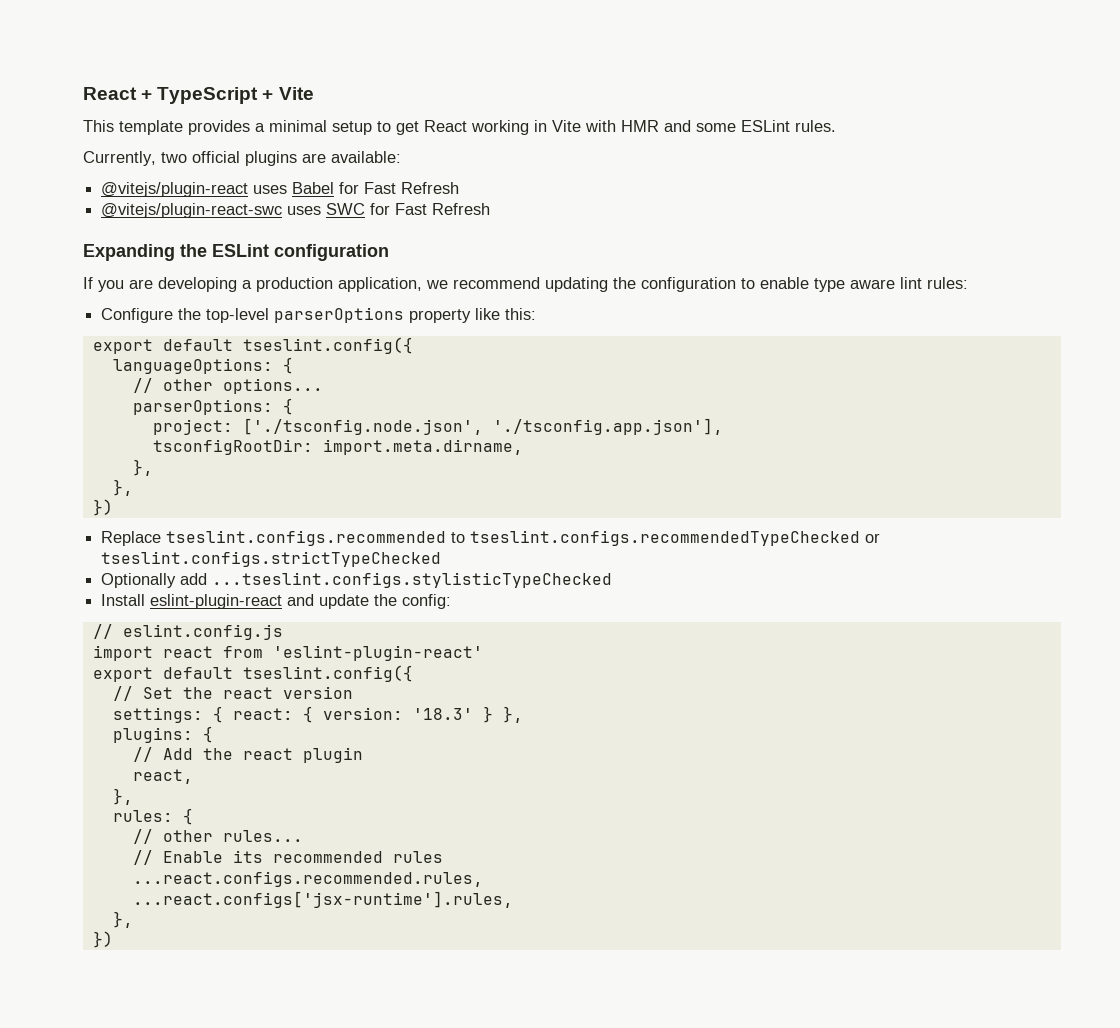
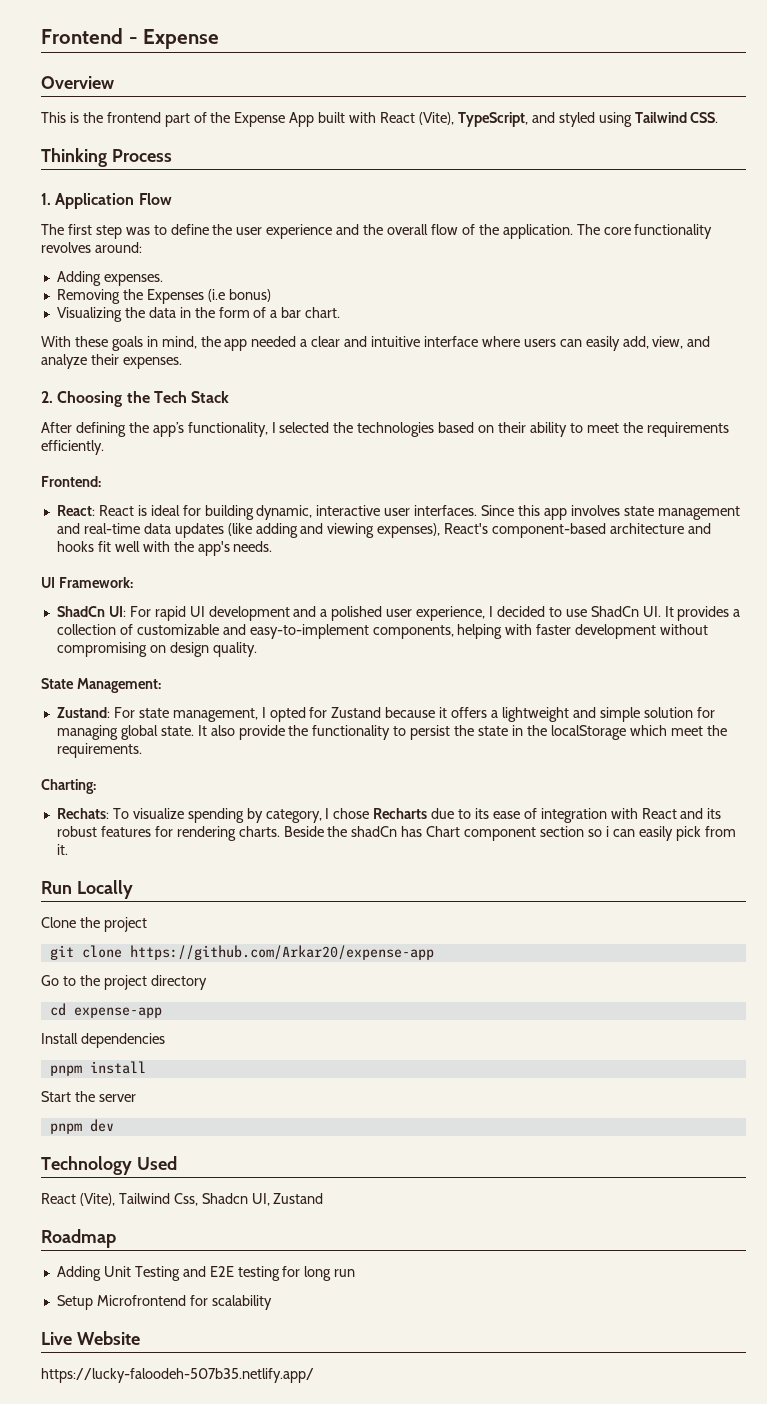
[83,87,314,104] [83,120,836,135] [83,151,401,166] [101,182,460,197] [101,203,491,218] [83,244,389,261] [83,277,968,292] [101,307,537,323] [92,337,413,354] [112,357,293,374] [132,378,323,394] [132,398,293,415] [152,418,723,435] [152,439,523,455] [132,459,153,476] [112,479,133,496] [92,499,113,516] [101,530,881,546] [101,551,442,567] [101,572,613,588] [101,594,452,609] [92,624,283,640] [92,645,483,661] [92,665,413,682] [112,686,353,701] [112,706,523,723] [112,726,213,743] [132,747,363,763] [132,769,193,784] [112,788,133,805] [112,808,193,825] [132,829,303,844] [132,850,443,865] [132,871,483,887] [132,891,513,908] [112,911,133,928] [92,931,113,948] React + TypeScript + Vite // This template provides a minimal setup to get React working in Vite with HMR and some ESLint rules. // Currently, two official plugins are available: // @vitejs/plugin-react uses Babel for Fast Refresh // @vitejs/plugin-react-swc uses SWC for Fast Refresh // Expanding the ESLint configuration // If you are developing a production application, we recommend updating the configuration to enable type aware lint rules: // Configure the top-level parserOptions property like this: // export default tseslint.config({ // languageOptions: { // // other options... // parserOptions: { // project: ['./tsconfig.node.json', './tsconfig.app.json'], // tsconfigRootDir: import.meta.dirname, // }, // }, // }) // Replace tseslint.configs.recommended to tseslint.configs.recommendedTypeChecked or tseslint.configs.strictTypeChecked // Optionally add ...tseslint.configs.stylisticTypeChecked // Install eslint-plugin-react and update the config: // // eslint.config.js // import react from 'eslint-plugin-react' // export default tseslint.config({ // // Set the react version // settings: { react: { version: '18.3' } }, // plugins: { // // Add the react plugin // react, // }, // rules: { // // other rules... // // Enable its recommended rules // ...react.configs.recommended.rules, // ...react.configs['jsx-runtime'].rules, // }, // }) -> [41,28,220,49] [41,76,114,89] [41,112,719,127] [41,148,172,167] [41,193,172,209] [41,224,713,239] [41,242,142,253] [56,271,163,286] [56,289,271,304] [56,307,341,322] [41,336,711,351] [41,354,182,369] [41,391,230,407] [41,422,729,437] [41,440,104,455] [41,476,101,487] [56,505,740,520] [56,523,711,538] [56,541,273,556] [41,577,133,588] [56,606,741,621] [56,624,709,639] [56,642,257,657] [41,678,161,693] [56,707,715,722] [56,725,727,740] [56,743,142,758] [41,779,96,794] [56,808,722,823] [56,826,736,841] [56,844,68,855] [41,880,133,899] [41,917,147,932] [49,945,434,960] [41,975,207,990] [49,1003,162,1018] [41,1033,165,1048] [49,1061,146,1076] [41,1091,136,1102] [49,1119,114,1134] [41,1156,177,1175] [41,1193,324,1206] [41,1229,116,1248] [56,1266,356,1281] [56,1295,272,1310] [41,1331,140,1345] [41,1368,314,1383] Frontend - Expense // Overview // This is the frontend part of the Expense App built with React (Vite), TypeScript, and styled using Tailwind CSS. // Thinking Process // 1. Application Flow // The first step was to define the user experience and the overall flow of the application. The core functionality revolves around: // Adding expenses. // Removing the Expenses (i.e bonus) // Visualizing the data in the form of a bar chart. // With these goals in mind, the app needed a clear and intuitive interface where users can easily add, view, and analyze their expenses. // 2. Choosing the Tech Stack // After defining the app’s functionality, I selected the technologies based on their ability to meet the requirements efficiently. // Frontend: // React: React is ideal for building dynamic, interactive user interfaces. Since this app involves state management and real-time data updates (like adding and viewing expenses), React's component-based architecture and hooks fit well with the app's needs. // UI Framework: // ShadCn UI: For rapid UI development and a polished user experience, I decided to use ShadCn UI. It provides a collection of customizable and easy-to-implement components, helping with faster development without compromising on design quality. // State Management: // Zustand: For state management, I opted for Zustand because it offers a lightweight and simple solution for managing global state. It also provide the functionality to persist the state in the localStorage which meet the requirements. // Charting: // Rechats: To visualize spending by category, I chose Recharts due to its ease of integration with React and its robust features for rendering charts. Beside the shadCn has Chart component section so i can easily pick from it. // Run Locally // Clone the project // git clone https://github.com/Arkar20/expense-app // Go to the project directory // cd expense-app // Install dependencies // pnpm install // Start the server // pnpm dev // Technology Used // React (Vite), Tailwind Css, Shadcn UI, Zustand // Roadmap // Adding Unit Testing and E2E testing for long run // Setup Microfrontend for scalability // Live Website // https://lucky-faloodeh-507b35.netlify.app/

